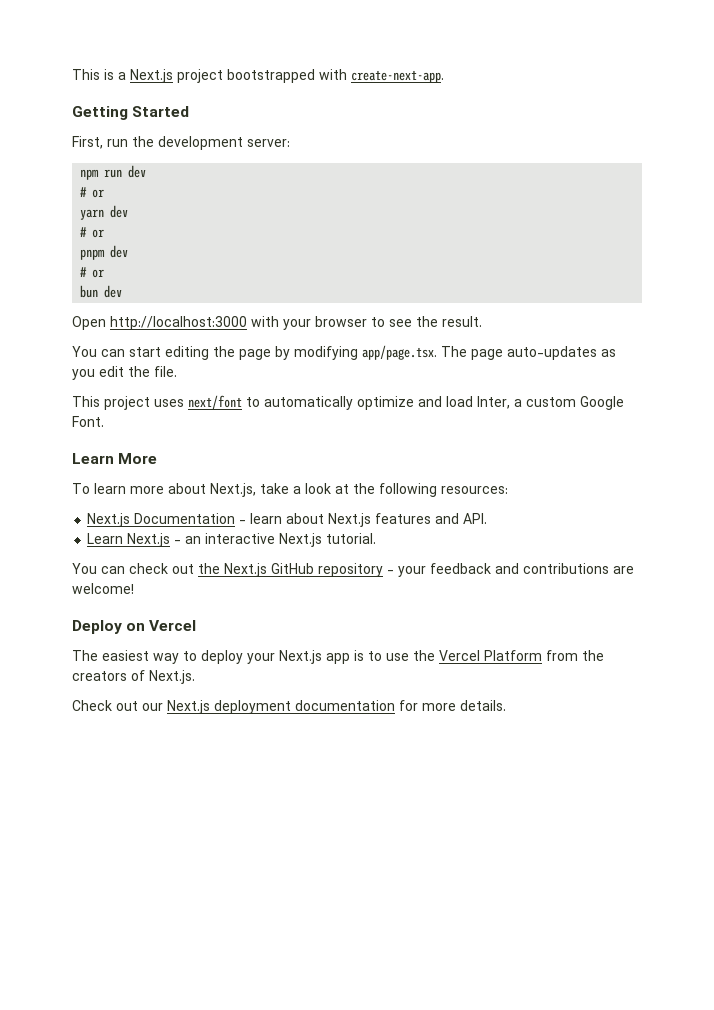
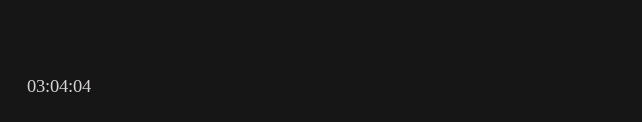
[72,69,444,83] [72,106,190,120] [72,136,290,150] [80,165,147,180] [80,187,105,198] [80,205,129,220] [80,227,105,238] [80,245,129,260] [80,267,105,278] [80,285,123,298] [72,316,482,330] [72,345,616,360] [72,366,177,380] [72,395,624,410] [72,416,104,427] [72,453,158,464] [72,483,508,497] [87,513,488,527] [87,533,377,547] [72,563,634,577] [72,583,134,594] [72,620,197,634] [72,650,604,664] [72,670,195,684] [72,700,506,714] This is a Next.js project bootstrapped with create-next-app. // Getting Started // First, run the development server: // npm run dev // # or // yarn dev // # or // pnpm dev // # or // bun dev // Open http://localhost:3000 with your browser to see the result. // You can start editing the page by modifying app/page.tsx. The page auto-updates as you edit the file. // This project uses next/font to automatically optimize and load Inter, a custom Google Font. // Learn More // To learn more about Next.js, take a look at the following resources: // Next.js Documentation - learn about Next.js features and API. // Learn Next.js - an interactive Next.js tutorial. // You can check out the Next.js GitHub repository - your feedback and contributions are welcome! // Deploy on Vercel // The easiest way to deploy your Next.js app is to use the Vercel Platform from the creators of Next.js. // Check out our Next.js deployment documentation for more details. -> [27,80,91,92] 03:04:04

